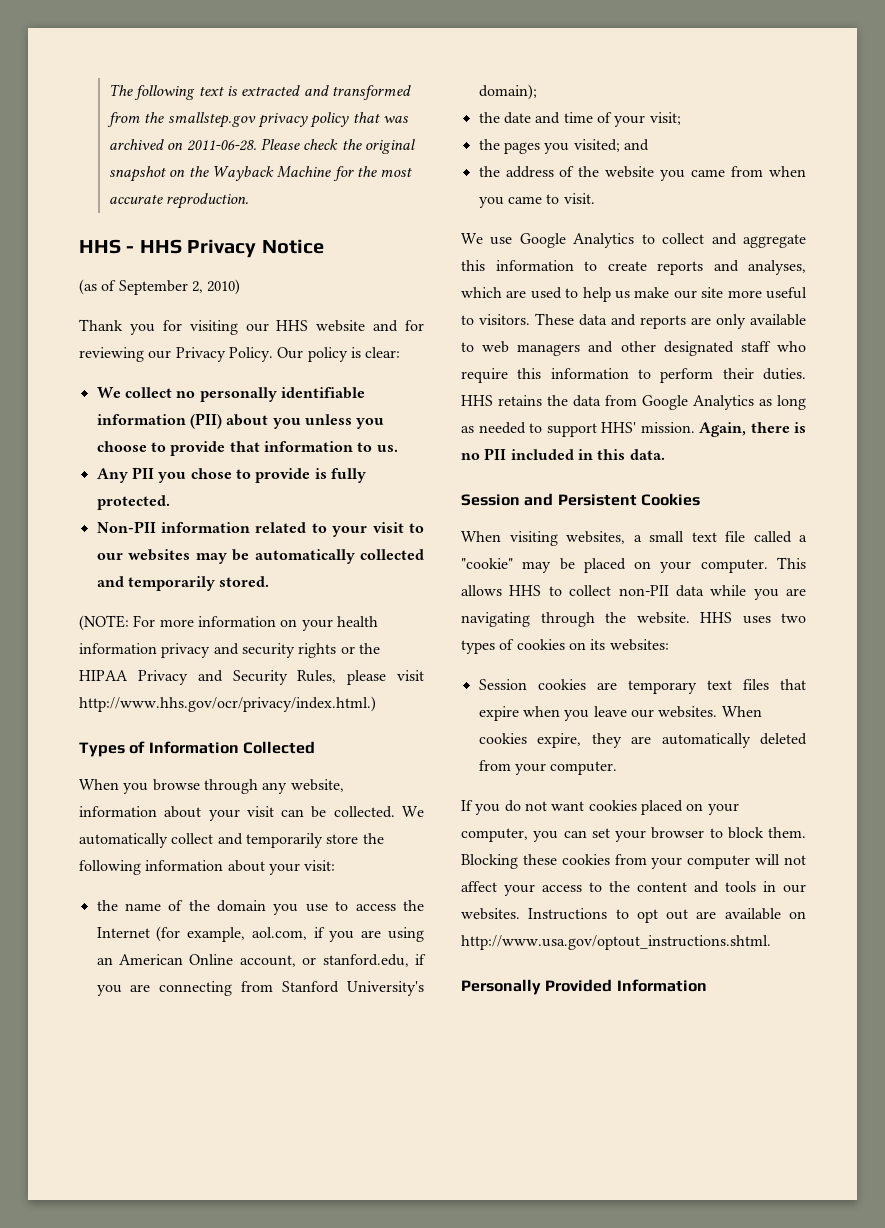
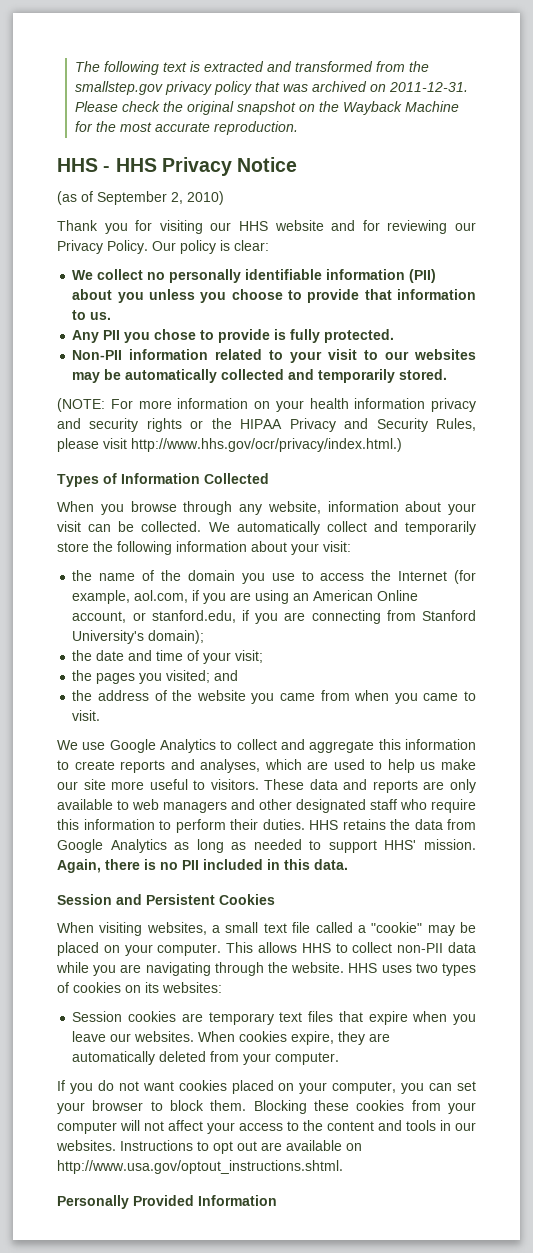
[186,140,257,151] 2011-06-28. -> [388,82,468,92] 2011-12-31.

